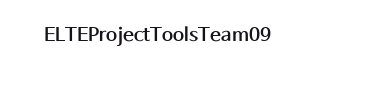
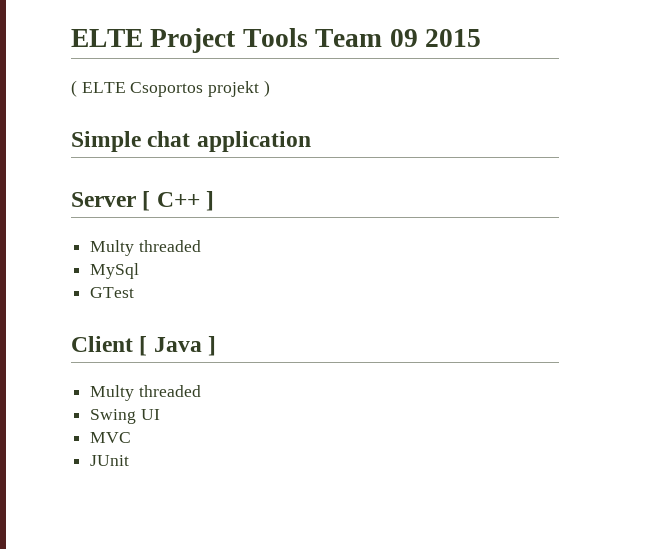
[44,26,271,47] ELTEProjectToolsTeam09 -> [71,28,482,53] [71,80,270,97] [71,131,311,152] [71,191,215,211] [90,240,201,256] [90,263,140,279] [90,287,135,298] [71,336,217,356] [90,385,201,401] [90,409,160,424] [90,432,132,443] [90,455,130,466] ELTE Project Tools Team 09 2015 // ( ELTE Csoportos projekt ) // Simple chat application // Server [ C++ ] // Multy threaded // MySql // GTest // Client [ Java ] // Multy threaded // Swing UI // MVC // JUnit

